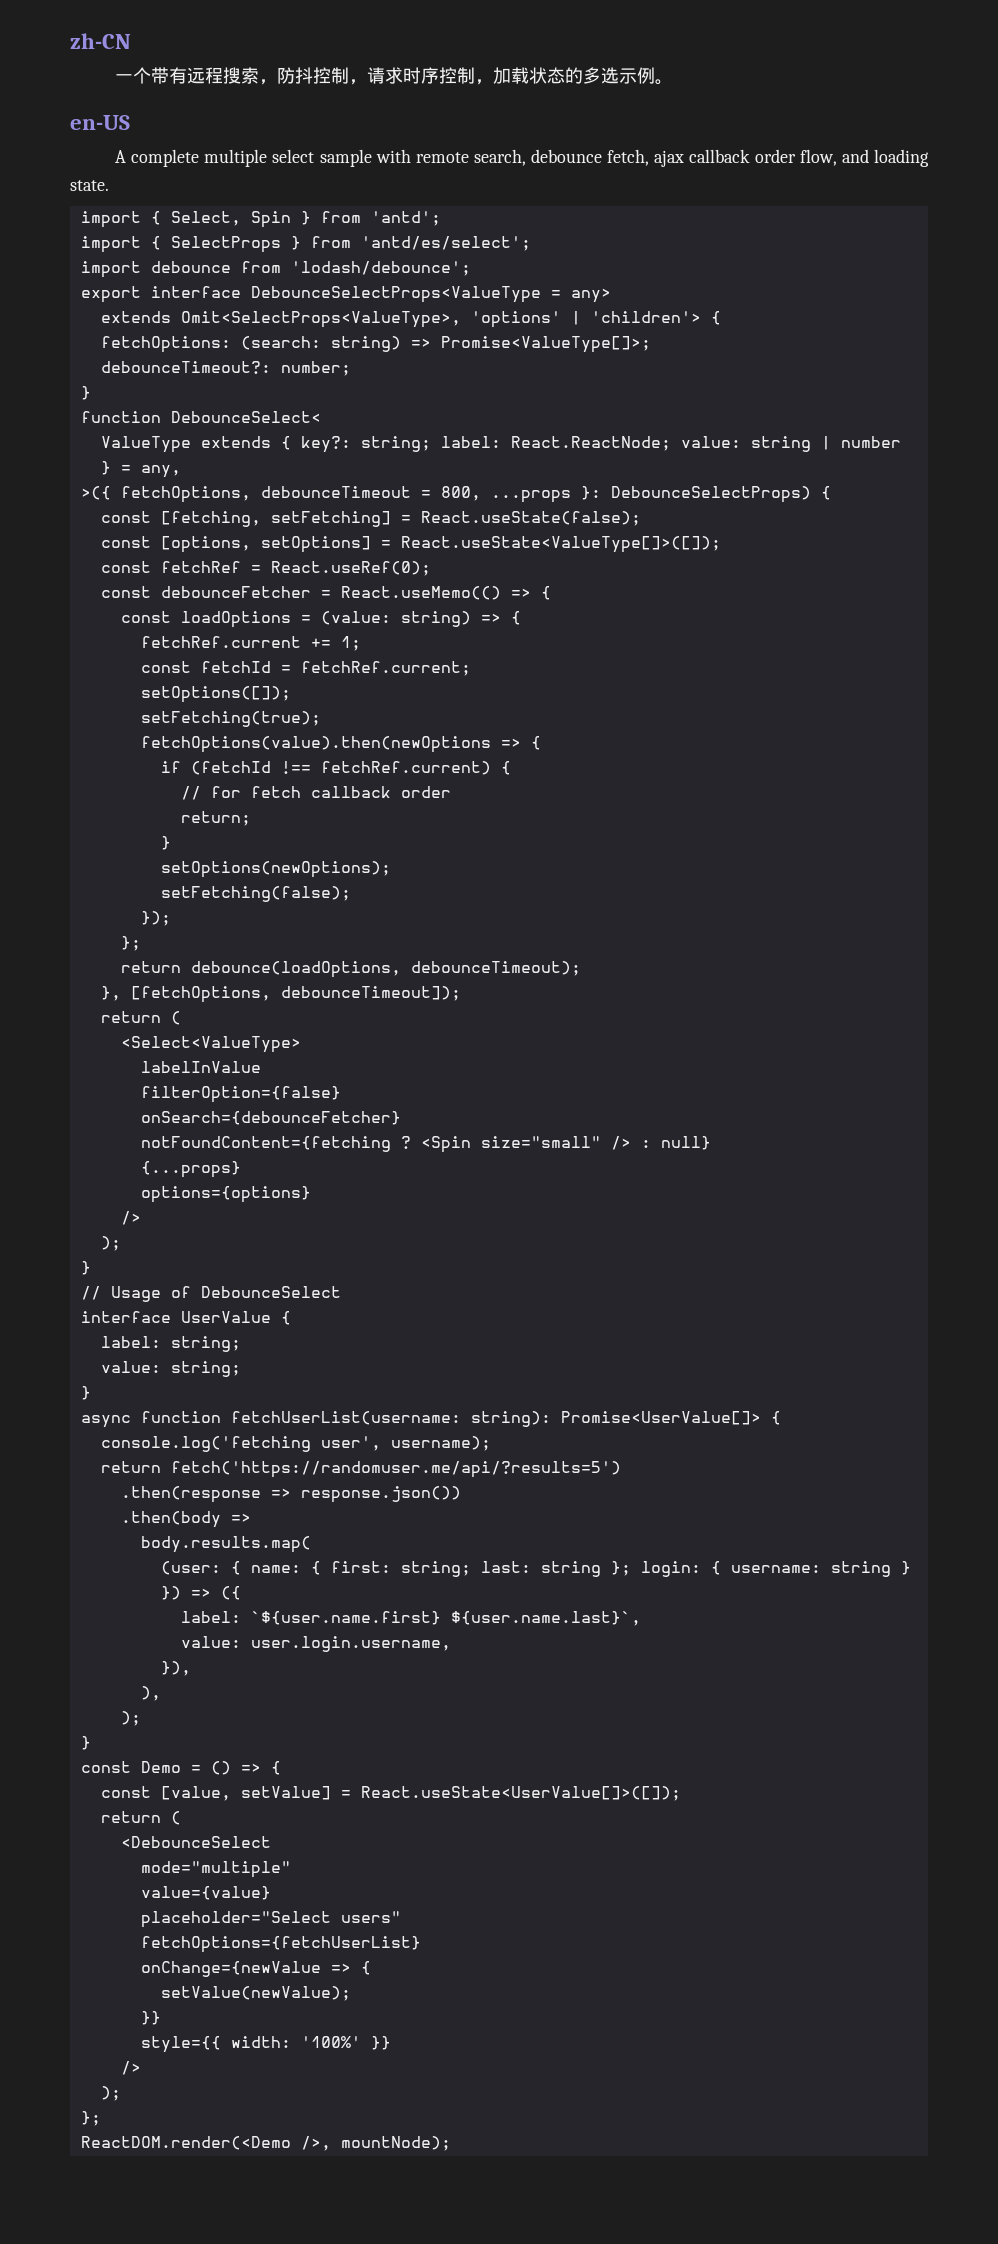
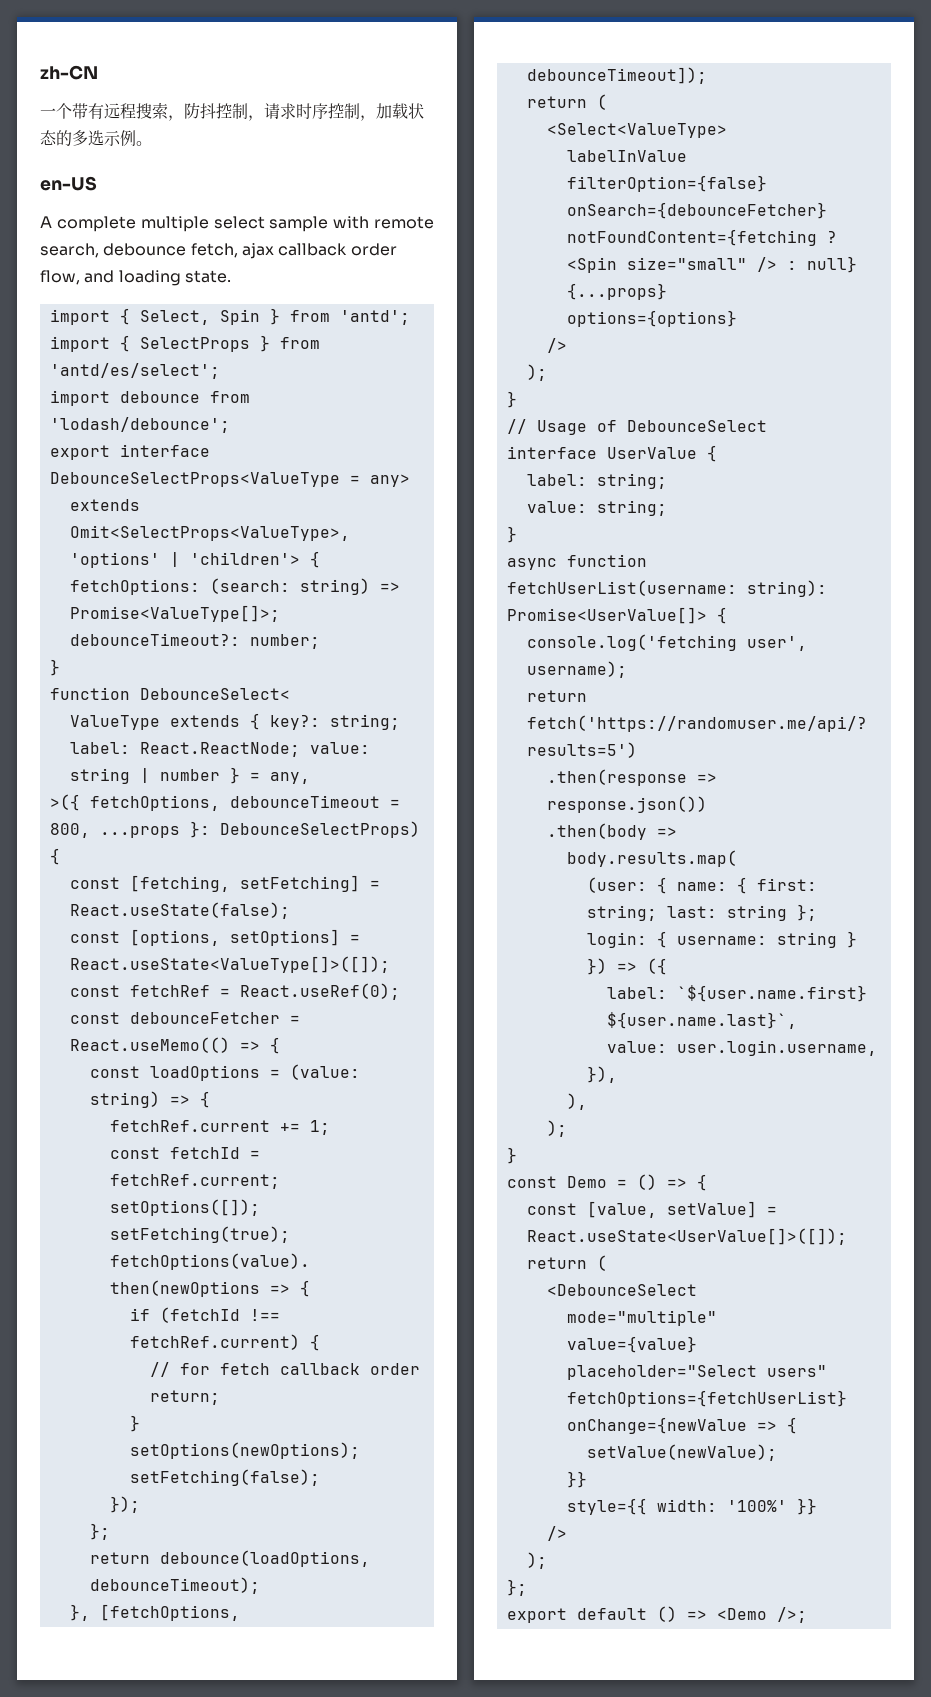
[80,2136,451,2151] ReactDOM.render(<Demo />, mountNode); -> [506,1606,807,1623] export default () => <Demo />;

